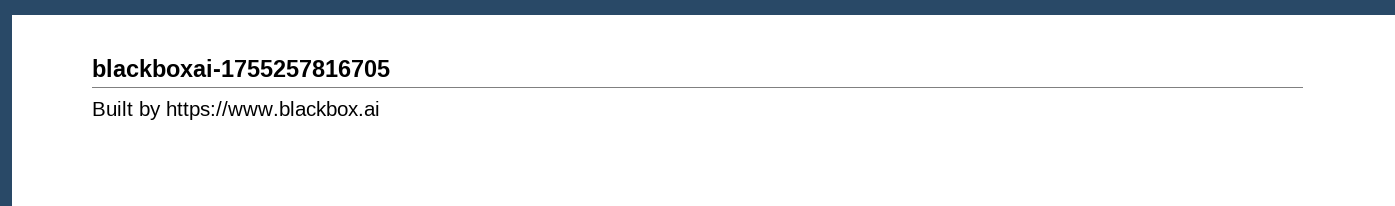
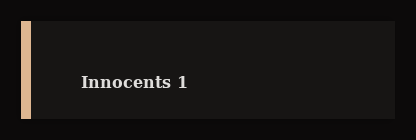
[92,59,390,77] [92,101,380,120] blackboxai-1755257816705 // Built by https://www.blackbox.ai -> [81,76,188,88] Innocents 1

